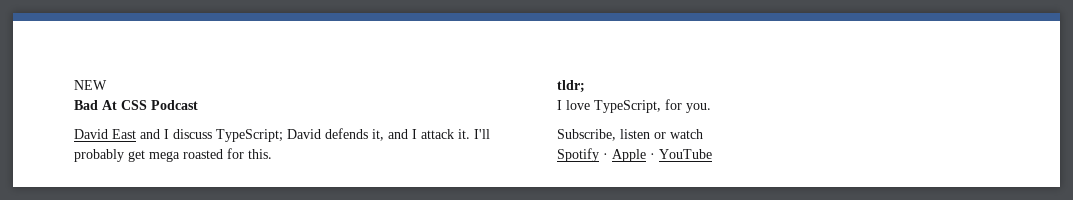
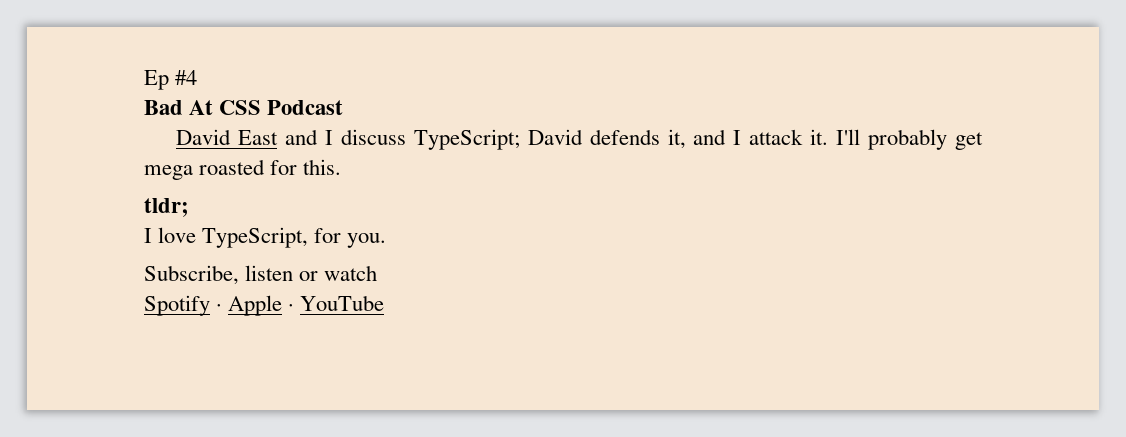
[74,80,107,90] NEW -> [144,70,198,90] Ep #4

